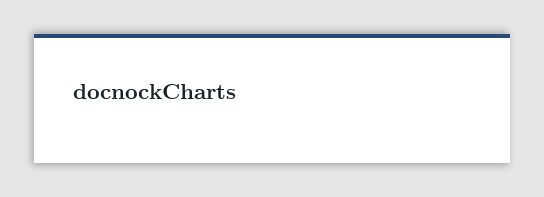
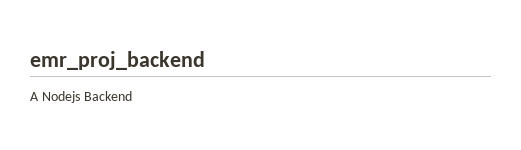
[73,84,236,99] docnockCharts -> [30,51,205,70] [30,91,132,103] emr_proj_backend // A Nodejs Backend

